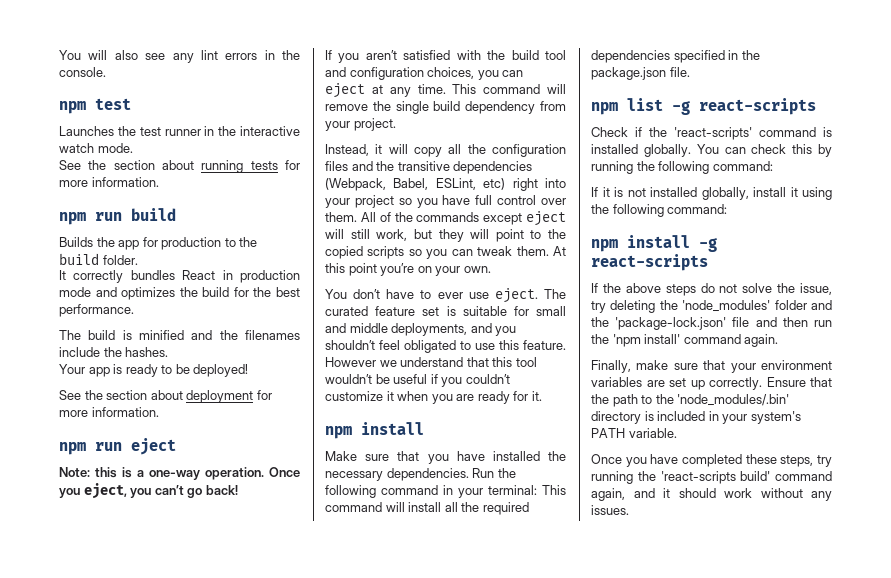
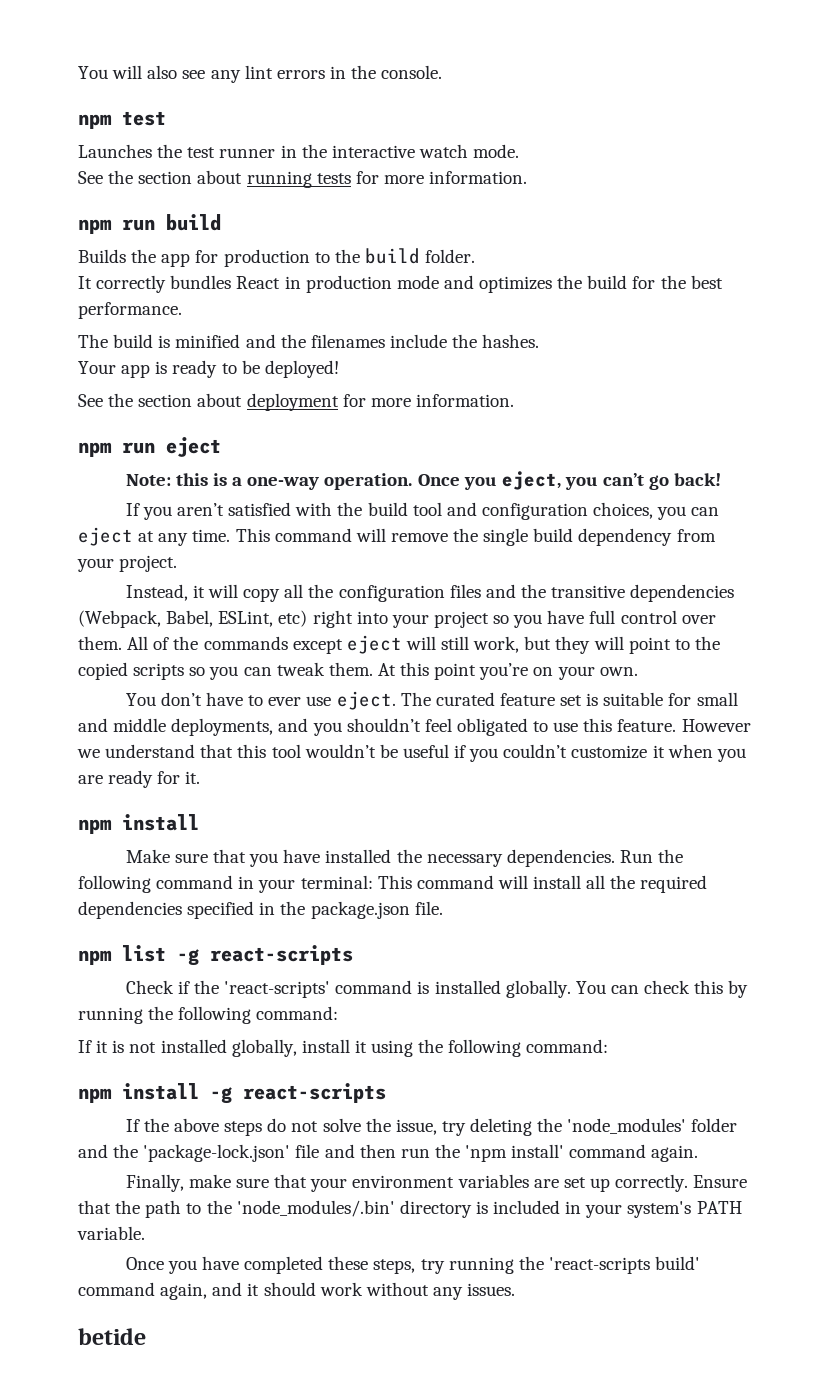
(629, 510) none -> [78,1328,146,1345] // betide

